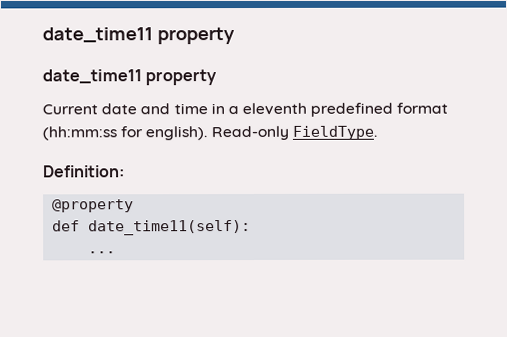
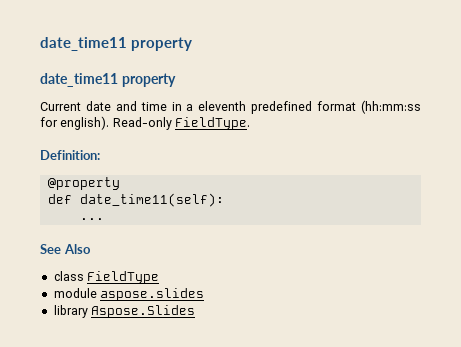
(117, 252) none -> [40,244,91,254] [53,271,160,284] [53,288,205,301] [53,305,196,318] // See Also // class FieldType // module aspose.slides // library Aspose.Slides

